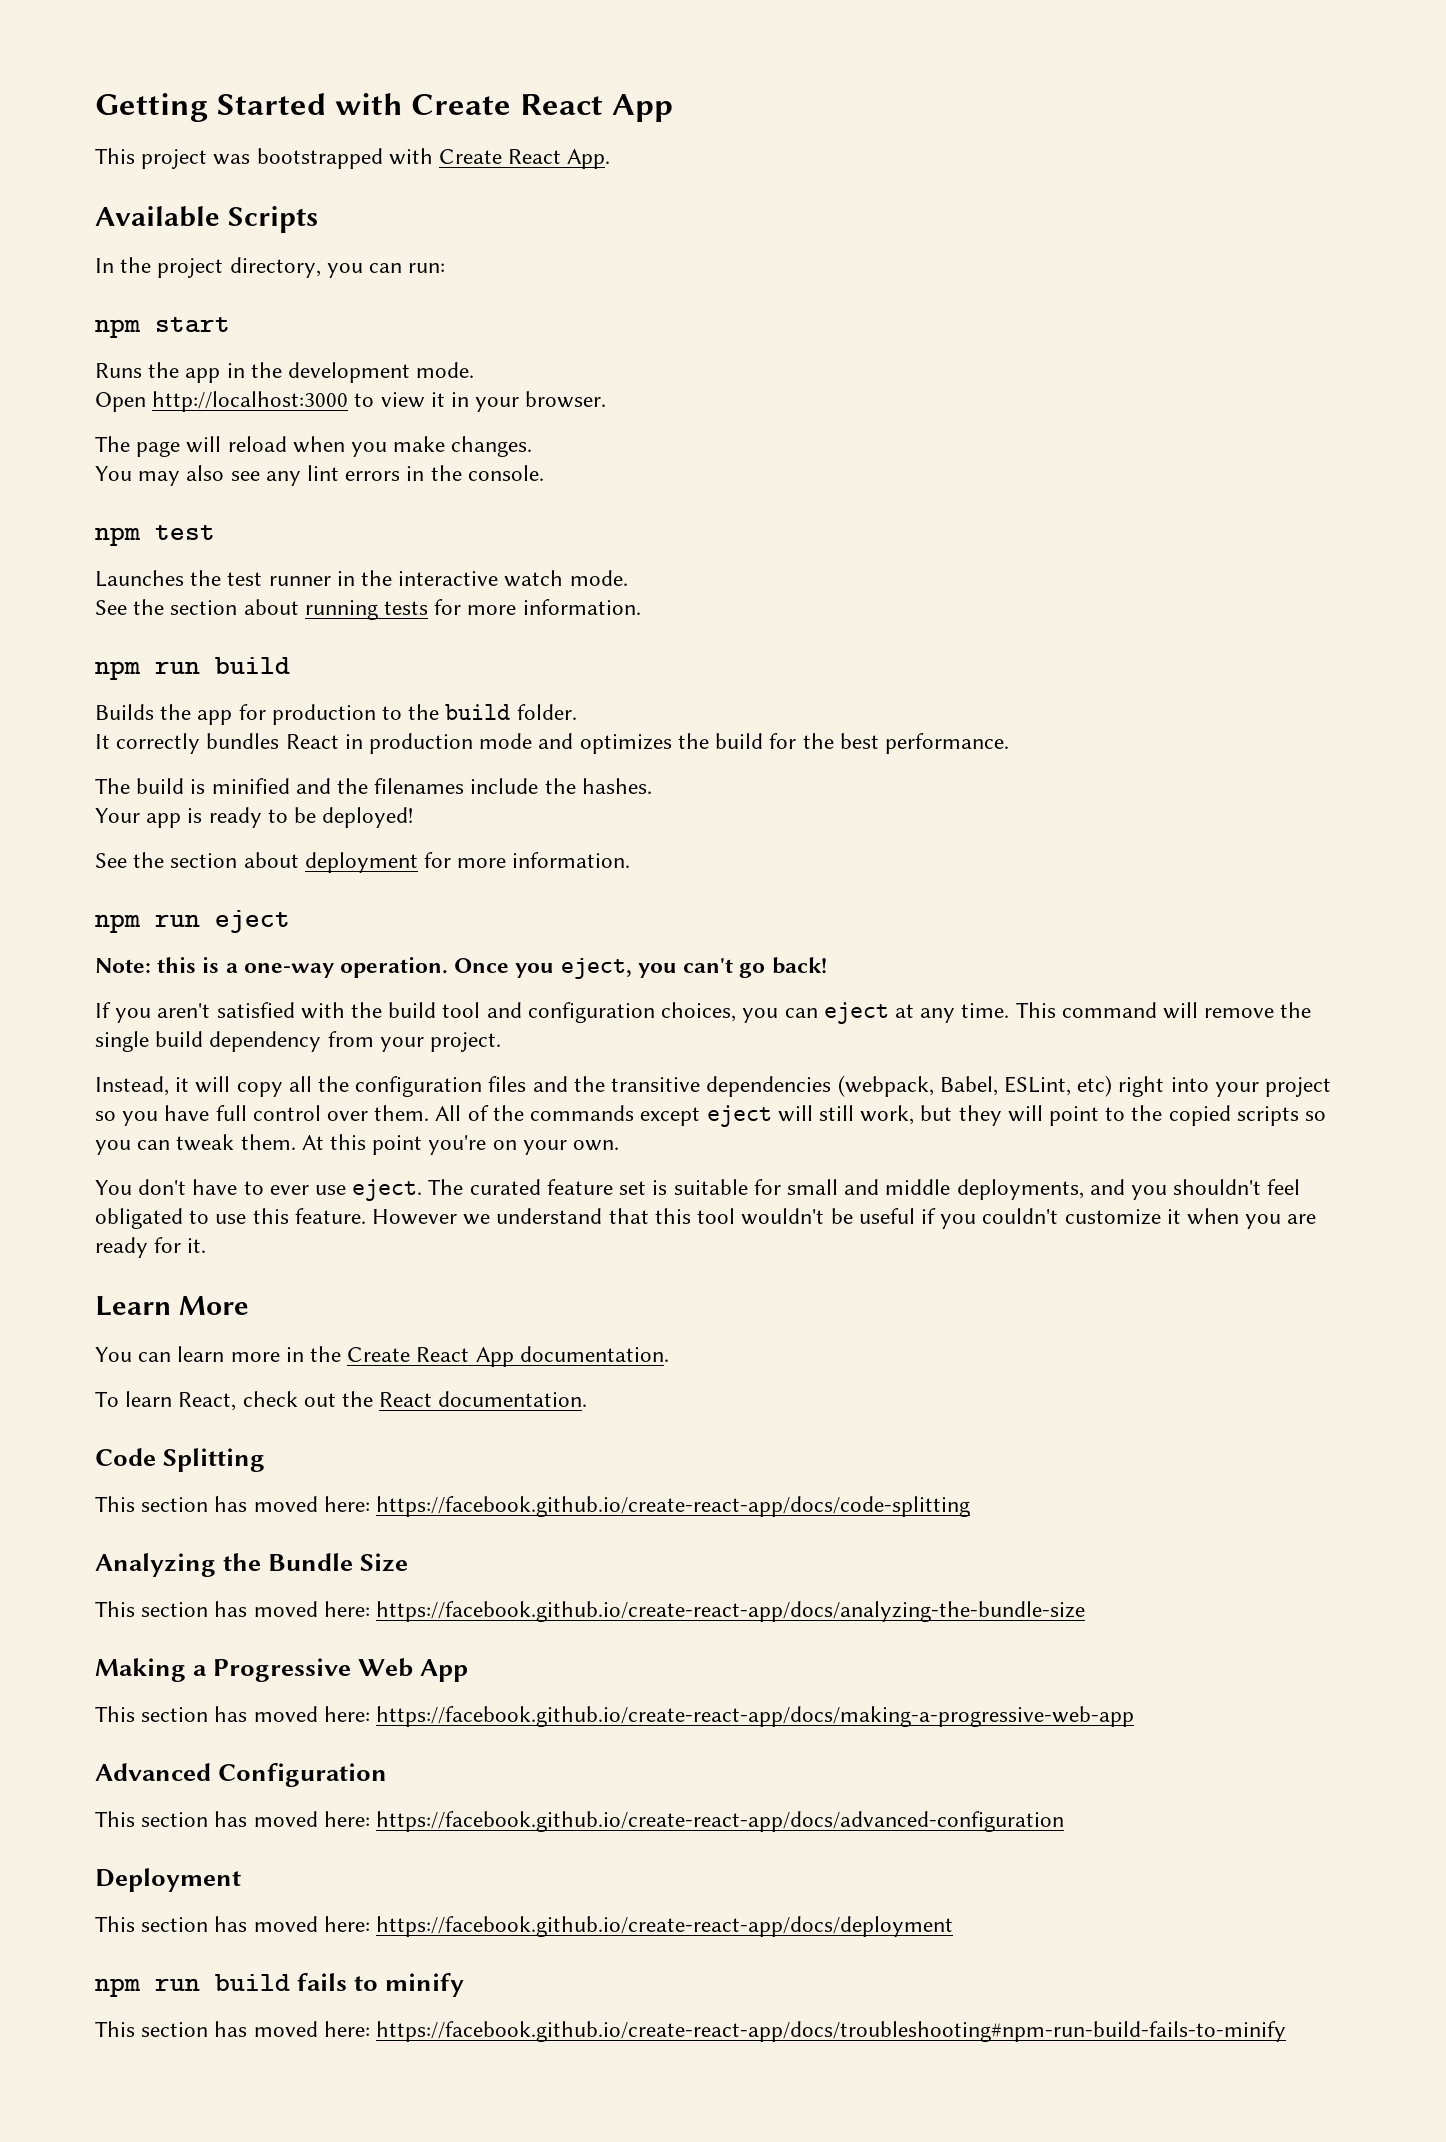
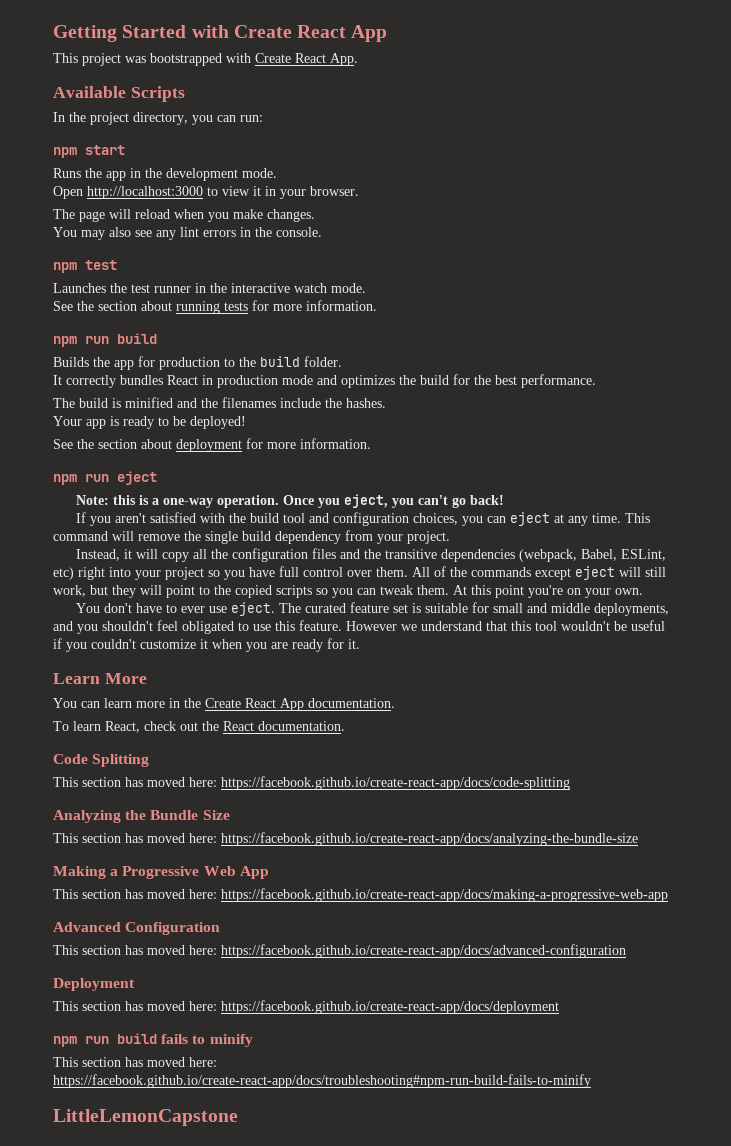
(1287, 2031) none -> [53,1109,238,1126] // LittleLemonCapstone

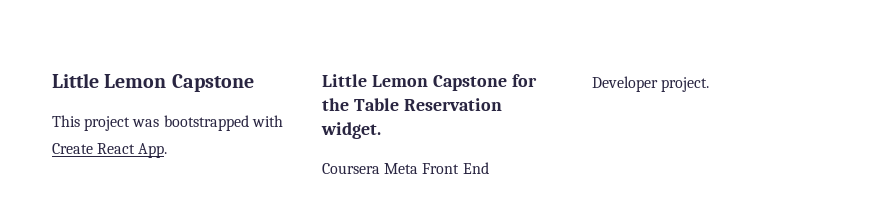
[53,25,388,42] Getting Started with Create React App -> [52,73,254,92] Little Lemon Capstone
[53,86,185,102] [53,112,263,125] [53,145,125,158] [53,168,277,181] [53,186,359,199] [53,209,315,222] [53,227,322,240] [53,260,117,273] [53,283,366,293] [53,300,377,314] [53,333,157,347] [53,356,342,370] [53,374,596,388] [53,397,386,408] [53,416,246,429] [53,438,371,452] [53,471,157,485] [75,494,504,508] [75,512,650,526] [53,530,450,544] [75,548,666,562] [53,566,666,580] [53,585,643,598] [75,602,669,616] [53,620,665,634] [53,638,360,652] [53,673,147,684] [53,698,395,711] [53,721,345,733] [53,754,150,767] [53,776,570,790] [53,810,230,823] [53,832,638,846] [53,866,269,879] [53,888,668,902] [53,922,221,935] [53,944,626,958] [53,978,135,991] [53,1000,559,1014] [53,1033,253,1047] [53,1057,217,1067] [53,1074,591,1088] [53,1109,238,1126] Available Scripts // In the project directory, you can run: // npm start // Runs the app in the development mode. // Open http://localhost:3000 to view it in your browser. // The page will reload when you make changes. // You may also see any lint errors in the console. // npm test // Launches the test runner in the interactive watch mode. // See the section about running tests for more information. // npm run build // Builds the app for production to the build folder. // It correctly bundles React in production mode and optimizes the build for the best performance. // The build is minified and the filenames include the hashes. // Your app is ready to be deployed! // See the section about deployment for more information. // npm run eject // Note: this is a one-way operation. Once you eject, you can't go back! // If you aren't satisfied with the build tool and configuration choices, you can eject at any time. This command will remove the single build dependency from your project. // Instead, it will copy all the configuration files and the transitive dependencies (webpack, Babel, ESLint, etc) right into your project so you have full control over them. All of the commands except eject will still work, but they will point to the copied scripts so you can tweak them. At this point you're on your own. // You don't have to ever use eject. The curated feature set is suitable for small and middle deployments, and you shouldn't feel obligated to use this feature. However we understand that this tool wouldn't be useful if you couldn't customize it when you are ready for it. // Learn More // You can learn more in the Create React App documentation. // To learn React, check out the React documentation. // Code Splitting // This section has moved here: https://facebook.github.io/create-react-app/docs/code-splitting // Analyzing the Bundle Size // This section has moved here: https://facebook.github.io/create-react-app/docs/analyzing-the-bundle-size // Making a Progressive Web App // This section has moved here: https://facebook.github.io/create-react-app/docs/making-a-progressive-web-app // Advanced Configuration // This section has moved here: https://facebook.github.io/create-react-app/docs/advanced-configuration // Deployment // This section has moved here: https://facebook.github.io/create-react-app/docs/deployment // npm run build fails to minify // This section has moved here: https://facebook.github.io/create-react-app/docs/troubleshooting#npm-run-build-fails-to-minify // LittleLemonCapstone -> [322,74,537,91] [322,98,502,111] [321,122,381,139] [322,162,489,174] [592,76,710,92] Little Lemon Capstone for the Table Reservation widget. // Coursera Meta Front End Developer project.

